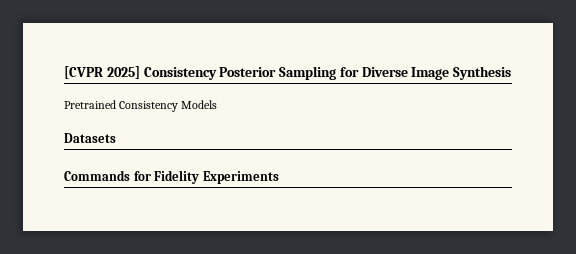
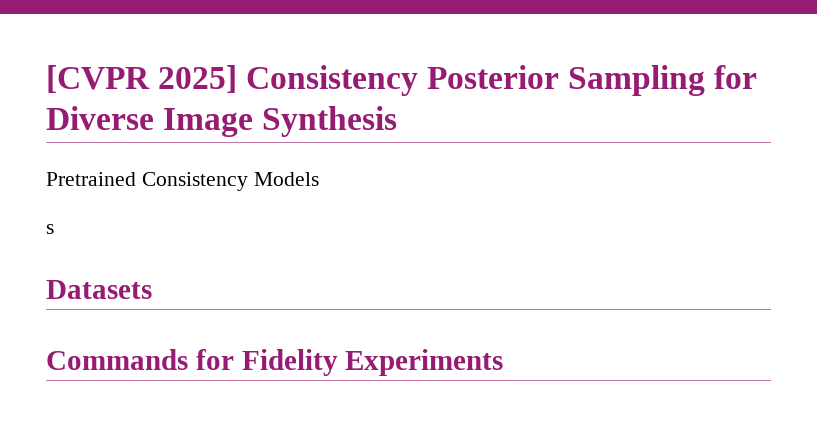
(218, 104) none -> [46,224,54,234] // s

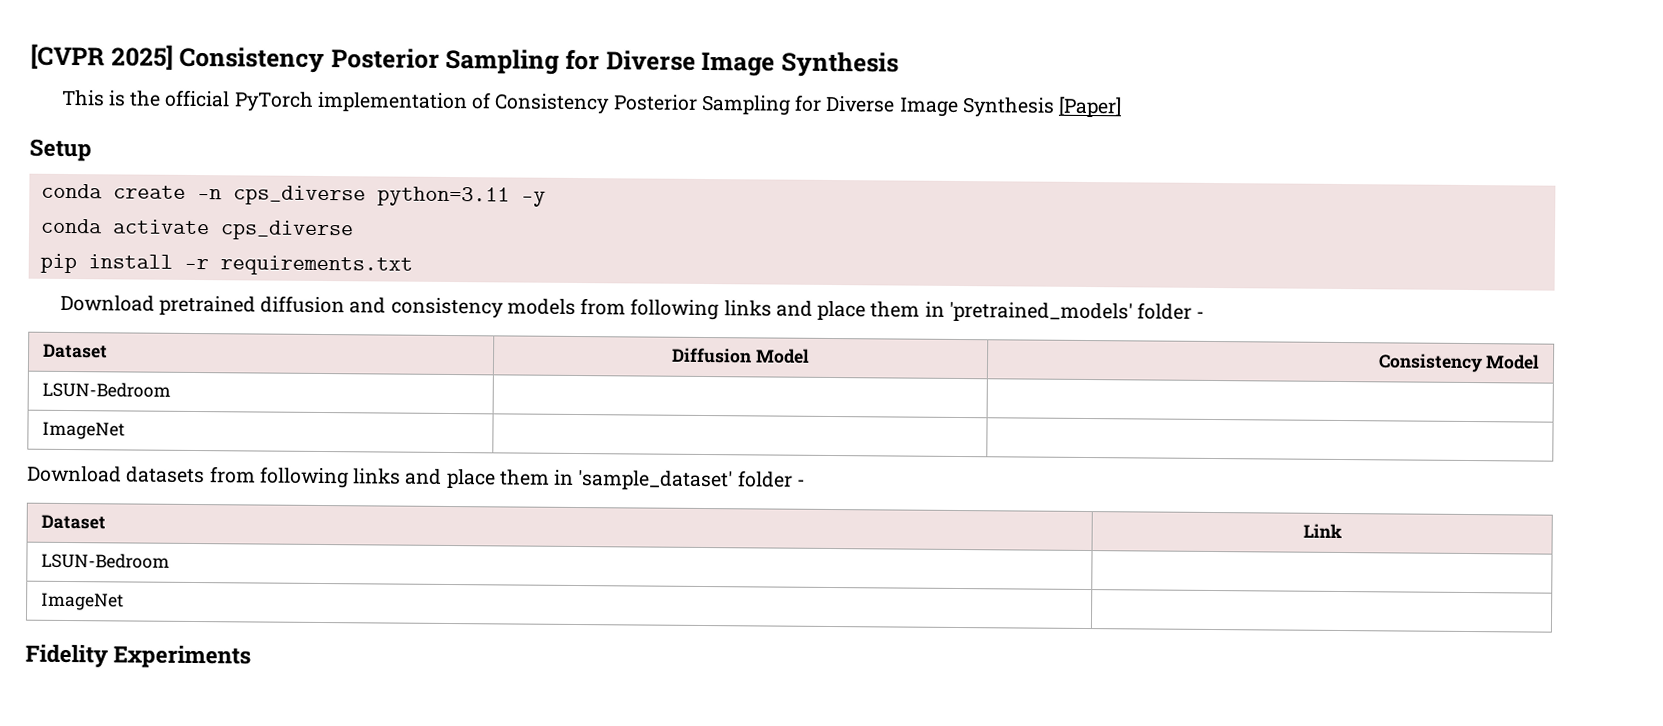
[46,172,319,191] [46,224,54,234] [46,280,152,299] [46,349,234,370] Pretrained Consistency Models // s // Datasets // Commands for -> [60,89,1123,118] [29,138,92,162] [40,183,546,207] [39,218,354,241] [39,253,413,276] [59,294,1206,323] [42,343,108,359] [671,347,810,364] [1377,353,1541,373] [41,381,171,398] [41,421,125,440] [27,465,806,491] [40,514,106,530] [1302,523,1342,539] [40,552,170,569] [40,592,124,611] This is the official PyTorch implementation of Consistency Posterior Sampling for Diverse Image Synthesis [Paper] // Setup // conda create -n cps_diverse python=3.11 -y // conda activate cps_diverse // pip install -r requirements.txt // Download pretrained diffusion and consistency models from following links and place them in 'pretrained_models' folder - // Dataset | Diffusion Model | Consistency Model // LSUN-Bedroom | | // ImageNet | | // Download datasets from following links and place them in 'sample_dataset' folder - // Dataset | Link // LSUN-Bedroom | // ImageNet | //

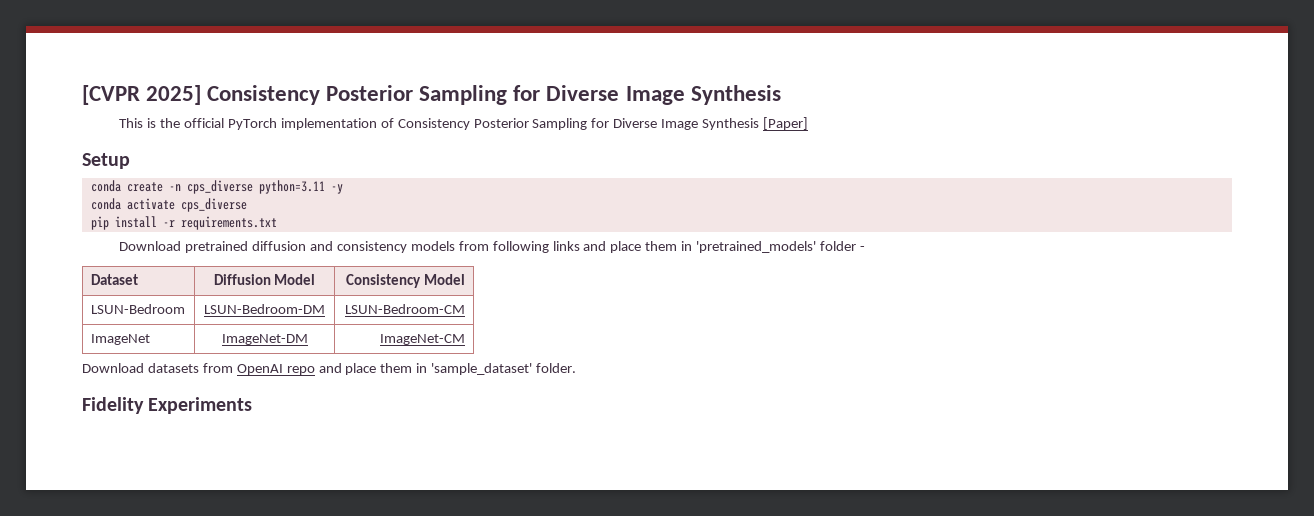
[41,421,125,440] | // ImageNet | | -> [204,304,325,314] [345,304,466,314] [90,334,150,345] [221,334,308,345] [380,334,466,345] LSUN-Bedroom-DM | LSUN-Bedroom-CM // ImageNet | ImageNet-DM | ImageNet-CM
[259,466,402,489] following links -> [236,364,315,375] OpenAI repo
[737,470,806,488] [40,514,106,530] [1302,523,1342,539] [40,552,170,569] [40,592,124,611] folder - // Dataset | Link // LSUN-Bedroom | // ImageNet | -> [536,363,577,373] folder.

